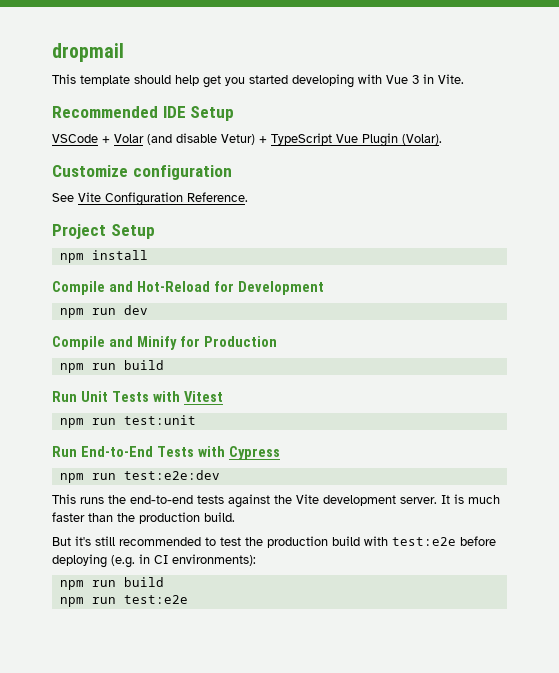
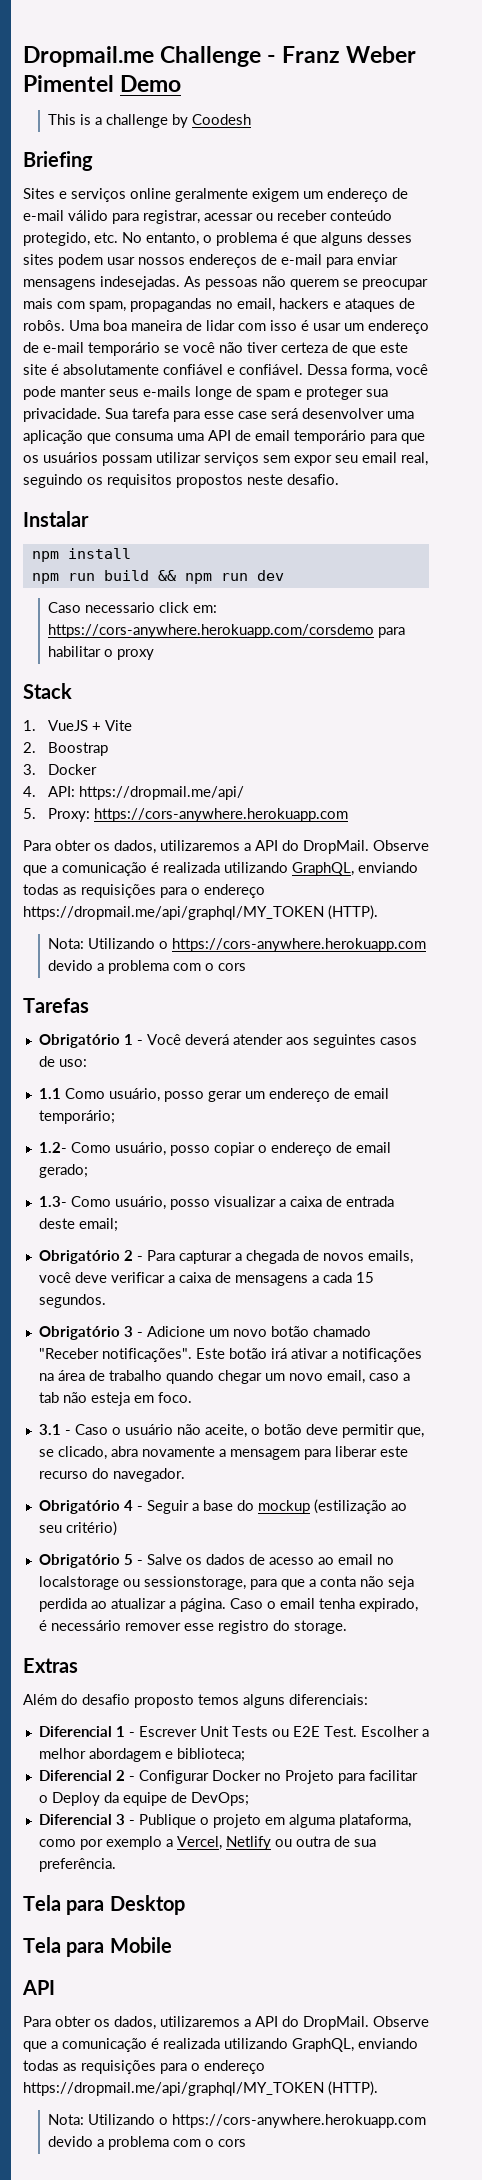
[52,43,124,62] [52,74,464,88] [52,106,235,121] [52,133,442,147] [52,165,232,180] [52,192,248,206] [52,224,155,239] [59,250,148,263] [52,281,324,295] [59,305,148,318] [52,336,277,350] [59,360,164,373] [52,391,223,402] [59,415,196,428] [52,446,280,460] [59,470,220,483] [52,494,500,508] [52,512,235,524] [52,536,496,548] [52,554,256,568] [59,577,164,590] [59,595,188,607] dropmail // This template should help get you started developing with Vue 3 in Vite. // Recommended IDE Setup // VSCode + Volar (and disable Vetur) + TypeScript Vue Plugin (Volar). // Customize configuration // See Vite Configuration Reference. // Project Setup // npm install // Compile and Hot-Reload for Development // npm run dev // Compile and Minify for Production // npm run build // Run Unit Tests with Vitest // npm run test:unit // Run End-to-End Tests with Cypress // npm run test:e2e:dev // This runs the end-to-end tests against the Vite development server. It is much faster than the production build. // But it's still recommended to test the production build with test:e2e before deploying (e.g. in CI environments): // npm run build // npm run test:e2e -> [23,46,417,67] [23,75,182,92] [47,114,251,128] [23,151,93,171] [23,188,408,202] [23,210,392,224] [23,232,412,246] [23,254,398,268] [23,276,428,290] [23,298,415,312] [23,320,429,334] [23,342,408,356] [23,364,428,378] [23,386,388,400] [23,408,414,422] [23,430,425,444] [23,452,428,466] [23,474,339,488] [23,511,89,527] [31,548,131,562] [31,570,284,584] [47,602,217,613] [47,624,405,638] [47,646,154,660] [23,683,72,699] [23,720,132,731] [23,742,108,756] [23,764,97,775] [23,786,244,800] [23,808,348,822] [23,840,429,854] [23,862,418,876] [23,884,265,898] [23,905,378,920] [47,938,426,952] [47,960,246,974] [23,998,89,1013] [38,1034,417,1048] [38,1056,87,1067] [38,1088,389,1102] [38,1110,115,1124] [38,1142,391,1156] [38,1164,88,1178] [38,1196,394,1210] [38,1218,118,1232] [38,1250,413,1264] [38,1272,374,1286] [38,1294,106,1308] [38,1326,371,1340] [38,1348,422,1362] [38,1370,410,1384] [38,1392,192,1406] [38,1424,424,1438] [38,1446,408,1460] [38,1468,185,1482] [38,1499,407,1514] [38,1521,117,1536] [38,1554,394,1568] [38,1576,414,1590] [38,1598,418,1612] [38,1620,347,1634] [23,1658,78,1673] [23,1694,368,1708] [38,1726,429,1737] [38,1748,245,1762] [38,1770,418,1784] [38,1792,249,1806] [38,1814,411,1828] [38,1836,376,1850] [38,1858,116,1872] [23,1895,185,1915] [23,1937,172,1957] [22,1980,55,1995] [23,2016,429,2030] [23,2038,418,2052] [23,2060,265,2074] [23,2081,378,2096] [47,2114,426,2128] [47,2136,246,2150] Dropmail.me Challenge - Franz Weber Pimentel Demo // This is a challenge by Coodesh // Briefing // Sites e serviços online geralmente exigem um endereço de e-mail válido para registrar, acessar ou receber conteúdo protegido, etc. No entanto, o problema é que alguns desses sites podem usar nossos endereços de e-mail para enviar mensagens indesejadas. As pessoas não querem se preocupar mais com spam, propagandas no email, hackers e ataques de robôs. Uma boa maneira de lidar com isso é usar um endereço de e-mail temporário se você não tiver certeza de que este site é absolutamente confiável e confiável. Dessa forma, você pode manter seus e-mails longe de spam e proteger sua privacidade. Sua tarefa para esse case será desenvolver uma aplicação que consuma uma API de email temporário para que os usuários possam utilizar serviços sem expor seu email real, seguindo os requisitos propostos neste desafio. // Instalar // npm install // npm run build && npm run dev // Caso necessario click em: https://cors-anywhere.herokuapp.com/corsdemo para habilitar o proxy // Stack // 1. VueJS + Vite // 2. Boostrap // 3. Docker // 4. API: https://dropmail.me/api/ // 5. Proxy: https://cors-anywhere.herokuapp.com // Para obter os dados, utilizaremos a API do DropMail. Observe que a comunicação é realizada utilizando GraphQL, enviando todas as requisições para o endereço https://dropmail.me/api/graphql/MY_TOKEN (HTTP). // Nota: Utilizando o https://cors-anywhere.herokuapp.com devido a problema com o cors // Tarefas // Obrigatório 1 - Você deverá atender aos seguintes casos de uso: // 1.1 Como usuário, posso gerar um endereço de email temporário; // 1.2- Como usuário, posso copiar o endereço de email gerado; // 1.3- Como usuário, posso visualizar a caixa de entrada deste email; // Obrigatório 2 - Para capturar a chegada de novos emails, você deve verificar a caixa de mensagens a cada 15 segundos. // Obrigatório 3 - Adicione um novo botão chamado "Receber notificações". Este botão irá ativar a notificações na área de trabalho quando chegar um novo email, caso a tab não esteja em foco. // 3.1 - Caso o usuário não aceite, o botão deve permitir que, se clicado, abra novamente a mensagem para liberar este recurso do navegador. // Obrigatório 4 - Seguir a base do mockup (estilização ao seu critério) // Obrigatório 5 - Salve os dados de acesso ao email no localstorage ou sessionstorage, para que a conta não seja perdida ao atualizar a página. Caso o email tenha expirado, é necessário remover esse registro do storage. // Extras // Além do desafio proposto temos alguns diferenciais: // Diferencial 1 - Escrever Unit Tests ou E2E Test. Escolher a melhor abordagem e biblioteca; // Diferencial 2 - Configurar Docker no Projeto para facilitar o Deploy da equipe de DevOps; // Diferencial 3 - Publique o projeto em alguma plataforma, como por exemplo a Vercel, Netlify ou outra de sua preferência. // Tela para Desktop // Tela para Mobile // API // Para obter os dados, utilizaremos a API do DropMail. Observe que a comunicação é realizada utilizando GraphQL, enviando todas as requisições para o endereço https://dropmail.me/api/graphql/MY_TOKEN (HTTP). // Nota: Utilizando o https://cors-anywhere.herokuapp.com devido a problema com o cors

